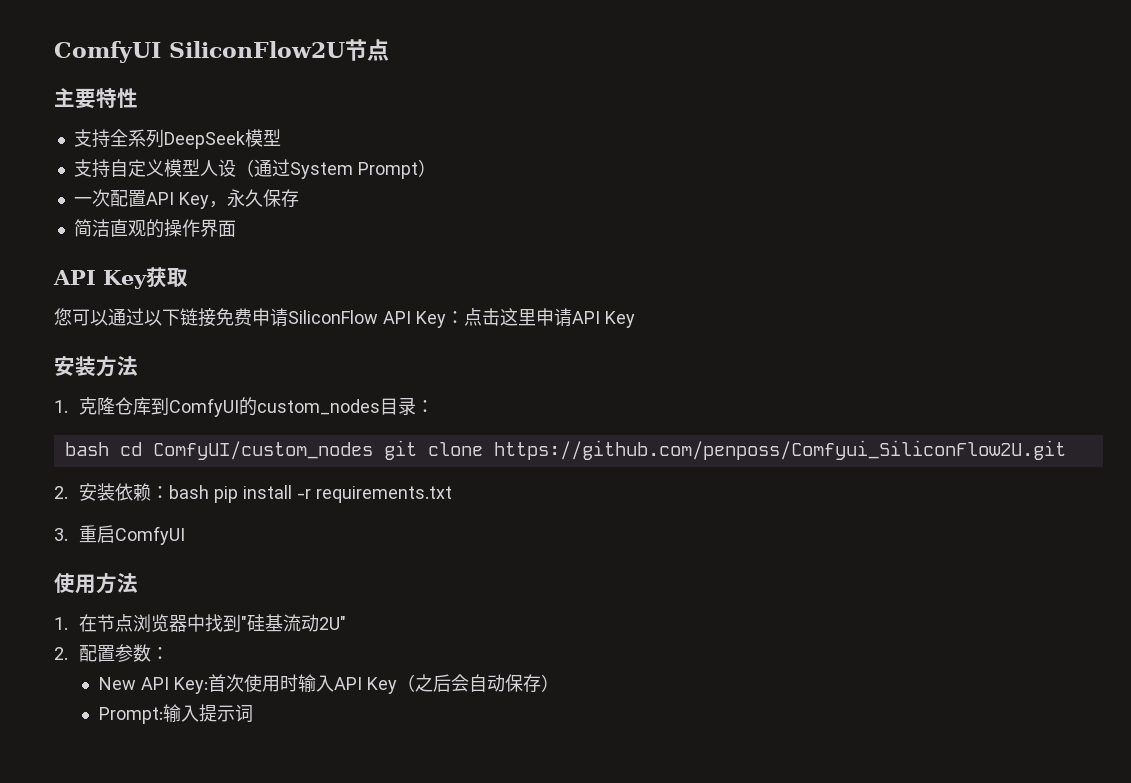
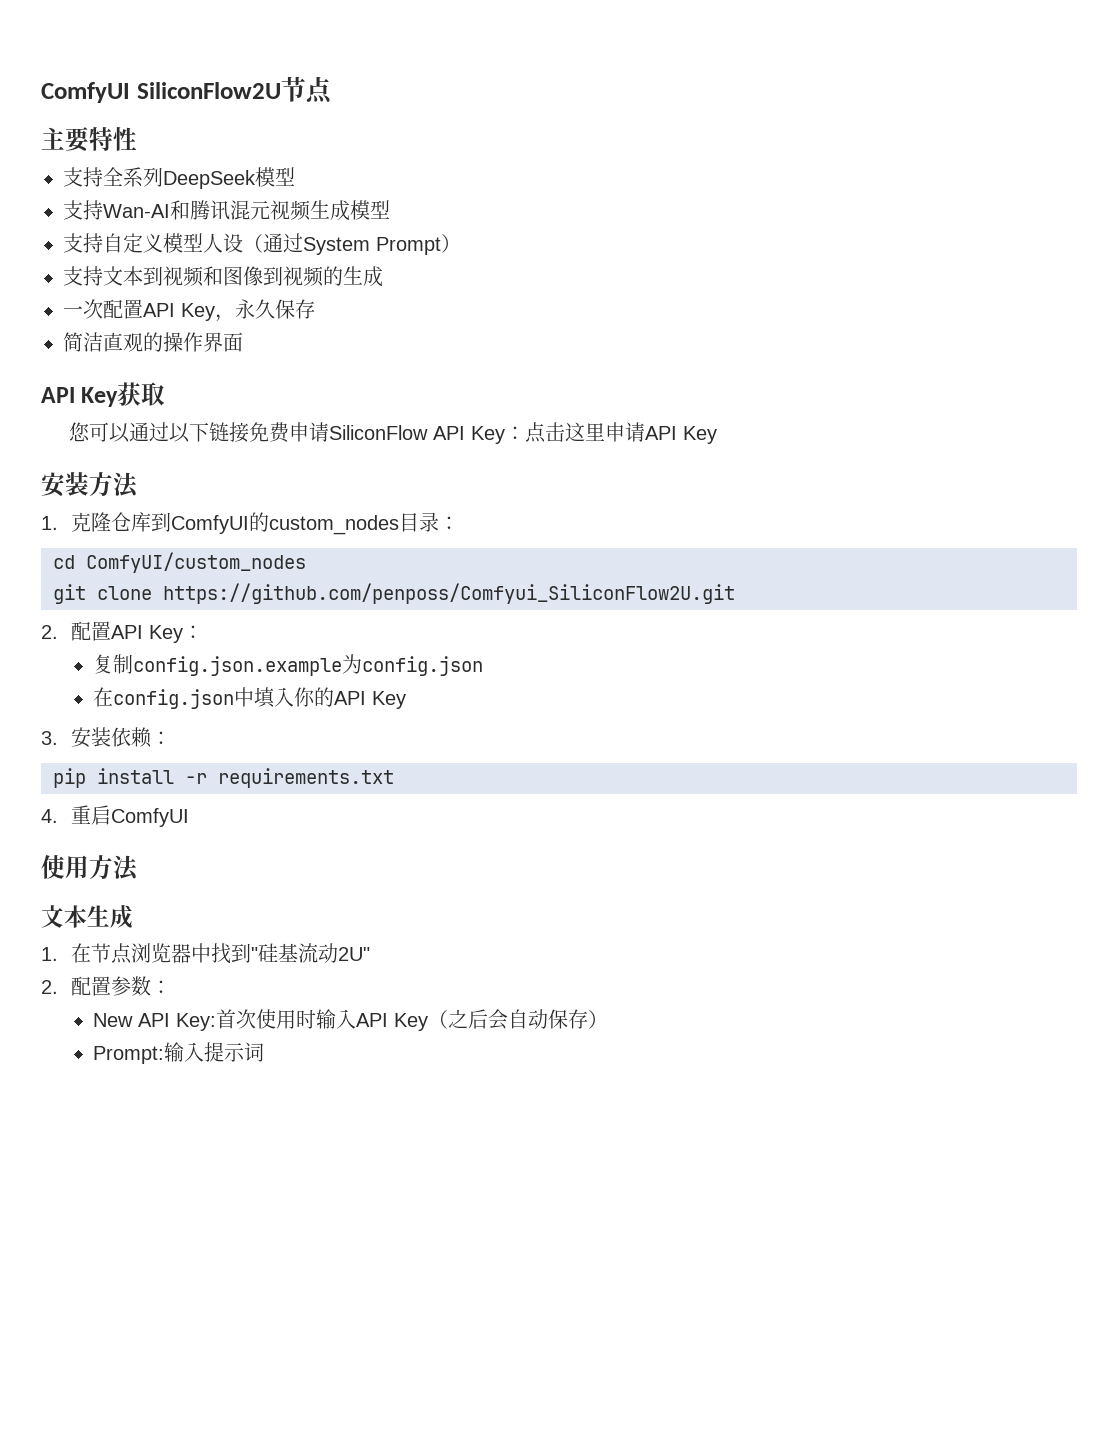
(281, 137) none -> [63,200,390,221] // 支持Wan-AI和腾讯混元视频生成模型
(436, 168) none -> [63,266,383,287] // 支持文本到视频和图像到视频的生成
[64,442,109,456] bash -> (459, 523) none
(373, 450) none -> (306, 562) //
(68, 492) none -> [70,621,203,643] [92,654,483,676] [92,687,406,709] [41,731,58,745] 配置API Key： // 复制config.json.example为config.json // 在config.json中填入你的API Key // 3.
[168,485,209,499] bash -> (171, 738) //
[54,528,68,541] 3. -> [41,809,58,823] 4.
(138, 583) none -> [41,905,133,929] // 文本生成

